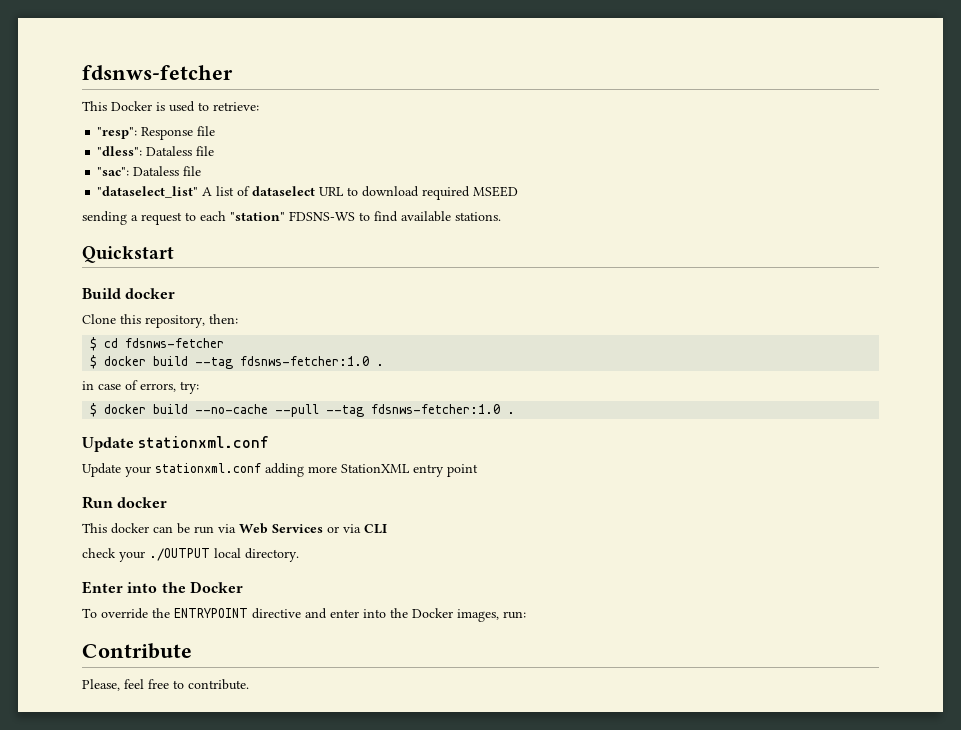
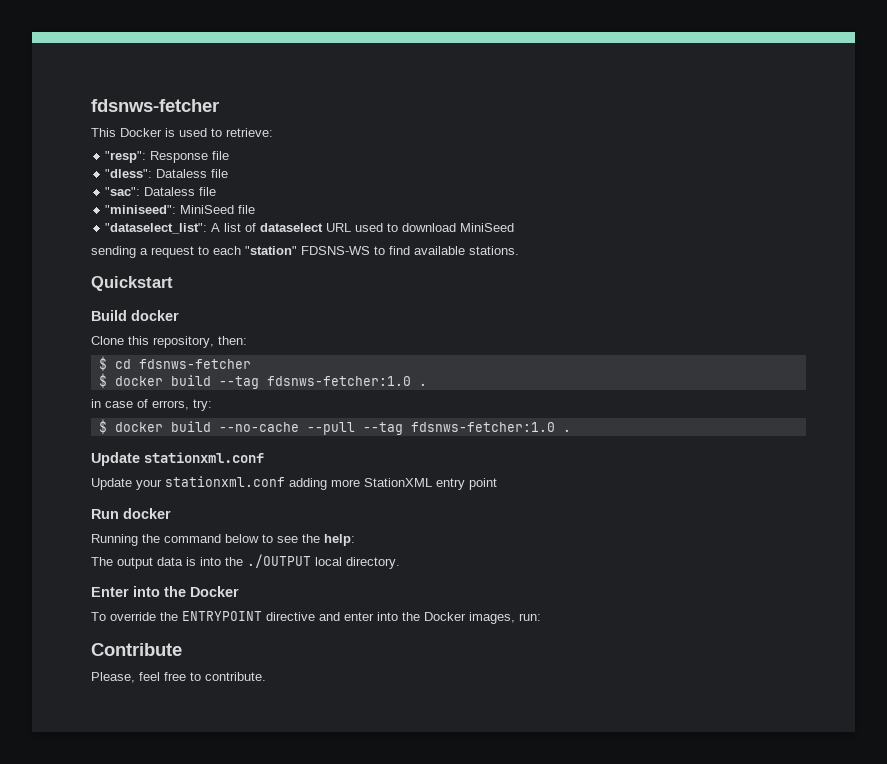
[97,186,199,198] "dataselect_list" -> [105,205,256,214] [105,223,208,234] "miniseed": MiniSeed file // "dataselect_list":
(345, 191) none -> [355,223,384,232] used
[422,186,519,200] required MSEED -> [460,223,515,232] MiniSeed
[82,523,387,534] [82,548,145,562] This docker can be run via Web Services or via CLI // check your -> [91,534,355,546] [91,557,243,569] Running the command below to see the help: // The output data is into the

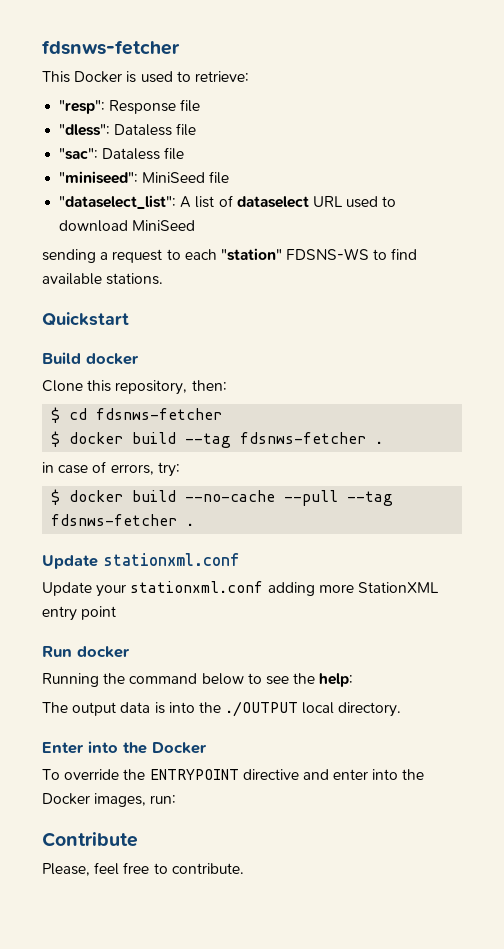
[266,376,411,386] fdsnws-fetcher:1.0 -> [240,432,367,444] fdsnws-fetcher
[410,422,555,432] fdsnws-fetcher:1.0 -> [51,514,178,526] fdsnws-fetcher

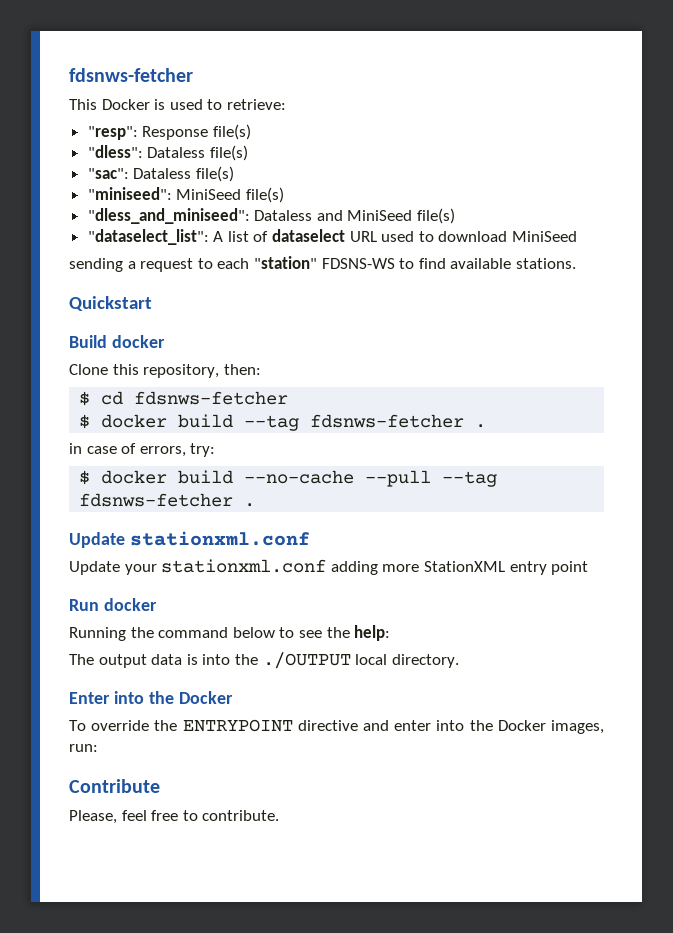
[180,99,201,112] file -> [212,124,251,140] file(s)
[176,123,197,136] file -> [209,145,248,161] file(s)
[164,147,185,160] file -> [195,166,234,182] file(s)
[209,171,230,184] file -> [245,187,284,203] [87,208,456,224] file(s) // "dless_and_miniseed": Dataless and MiniSeed file(s)

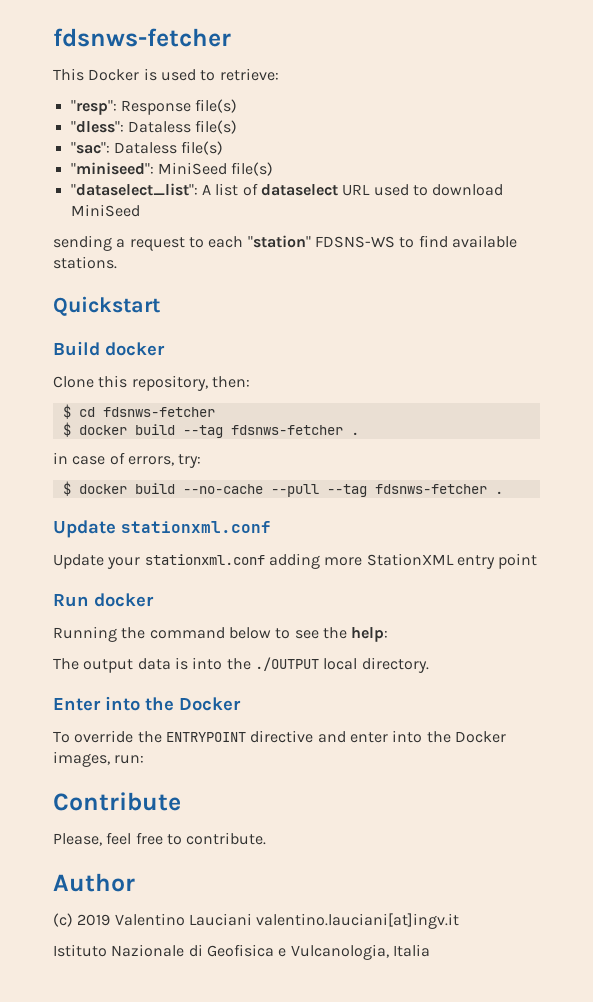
[87,208,456,224] // "dless_and_miniseed": Dataless and MiniSeed file(s) -> (274, 169) none
(280, 815) none -> [53,873,135,892] [53,913,460,929] [53,944,430,960] // Author // (c) 2019 Valentino Lauciani valentino.lauciani[at]ingv.it // Istituto Nazionale di Geofisica e Vulcanologia, Italia

